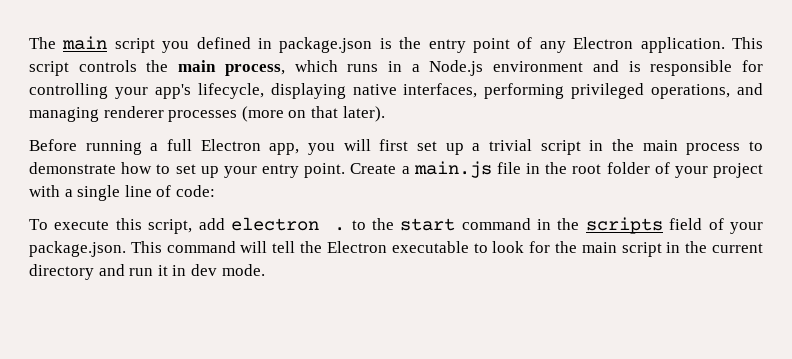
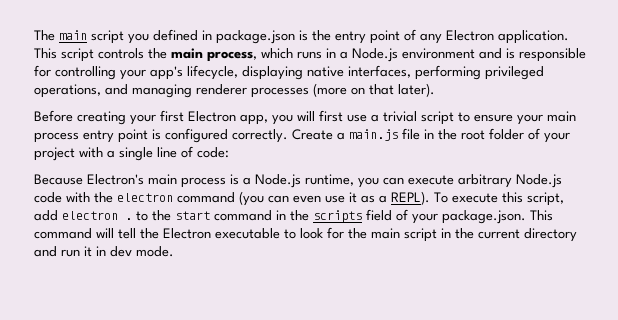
[85,139,192,155] running a full -> [77,110,184,125] creating your first
[417,141,464,155] set up -> [347,114,367,122] use
[589,139,763,155] [29,162,346,178] in the main process to demonstrate how to set up your entry point. -> [458,111,576,125] [34,128,288,143] to ensure your main process entry point is configured correctly.
(215, 191) none -> [34,174,562,188] [34,191,430,206] Because Electron's main process is a Node.js runtime, you can execute arbitrary Node.js code with the electron command (you can even use it as a REPL).

